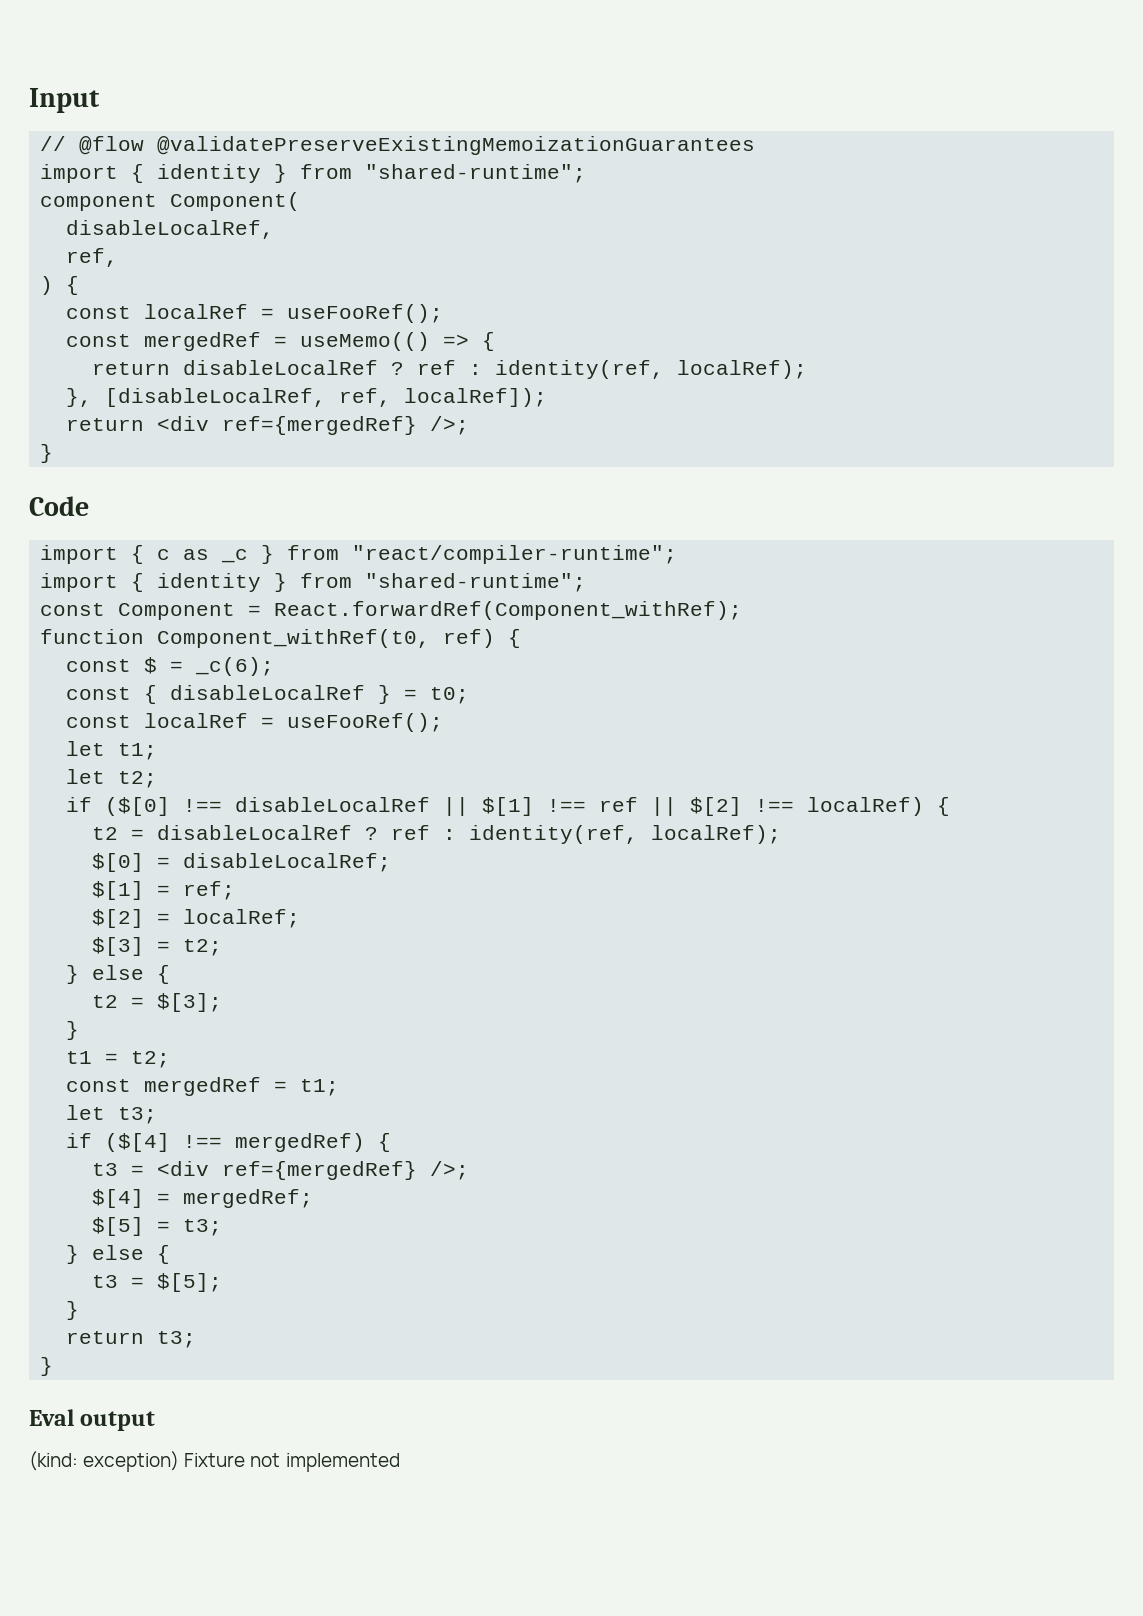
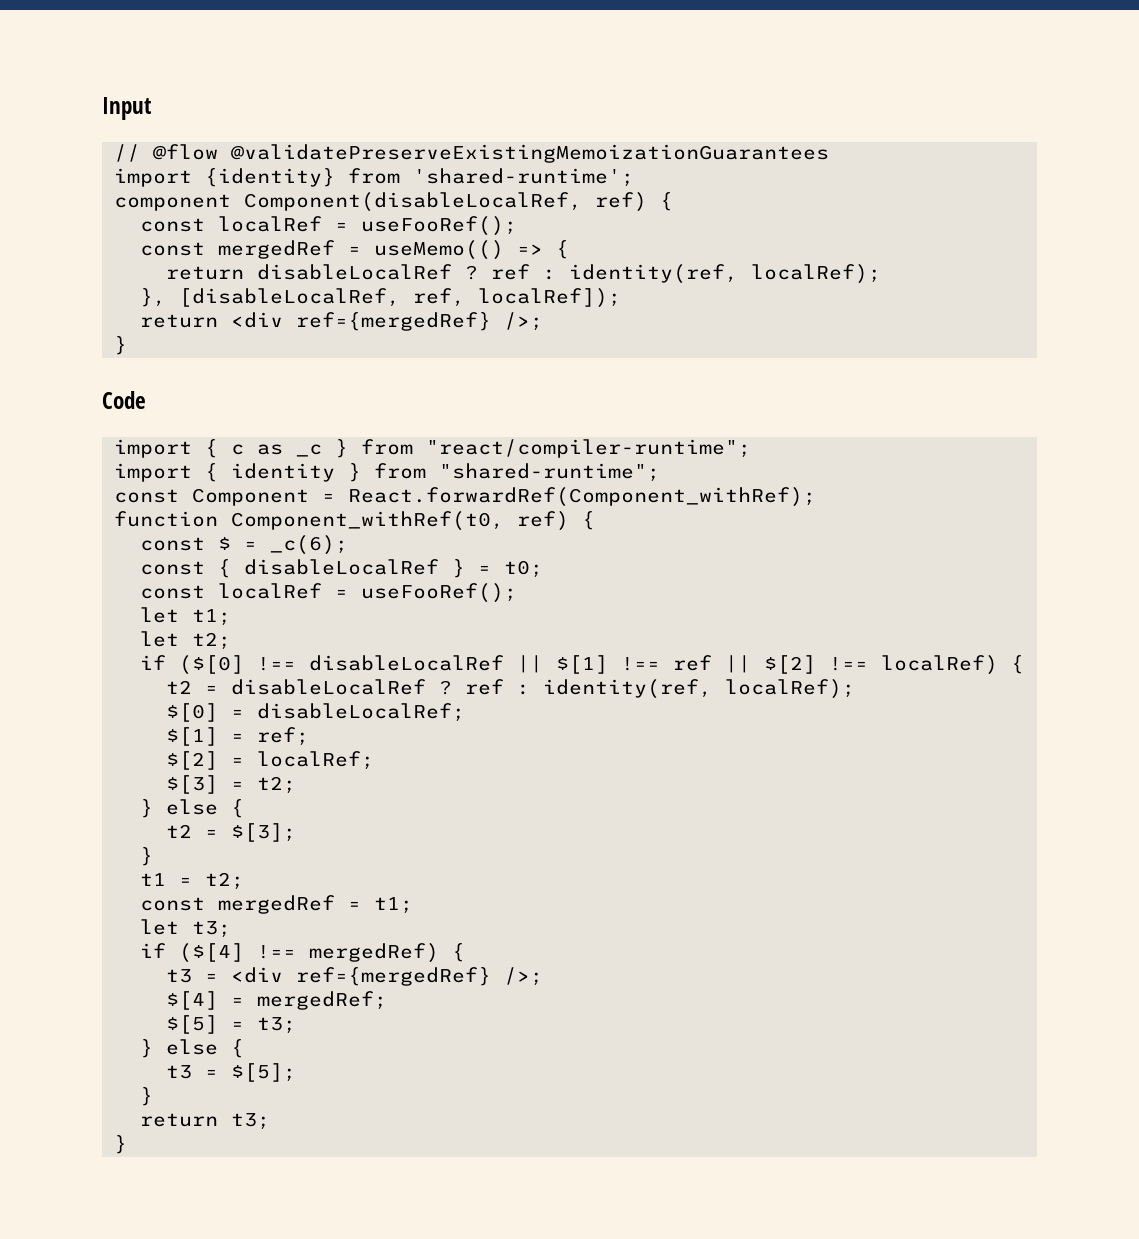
[131,164,587,183] [40,192,301,211] [66,220,275,239] [66,248,119,267] [40,276,54,295] { identity } from "shared-runtime"; // component Component( // disableLocalRef, // ref, // ) -> [205,168,634,187] [114,192,647,212] {identity} from 'shared-runtime'; // component Component(disableLocalRef, ref)
[29,1409,156,1431] [29,1451,400,1472] // Eval output // (kind: exception) Fixture not implemented -> (127, 1144) none

